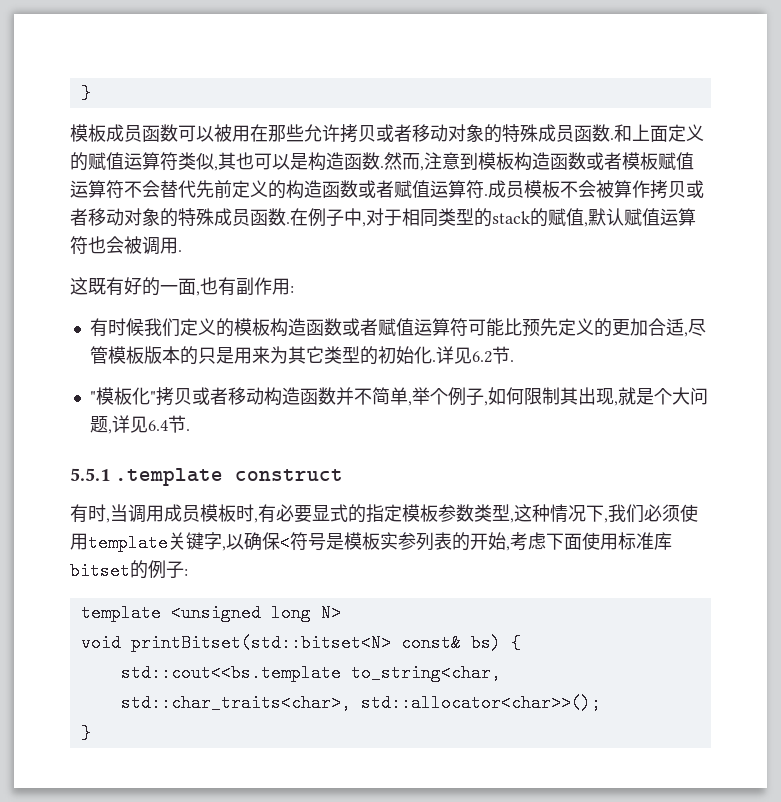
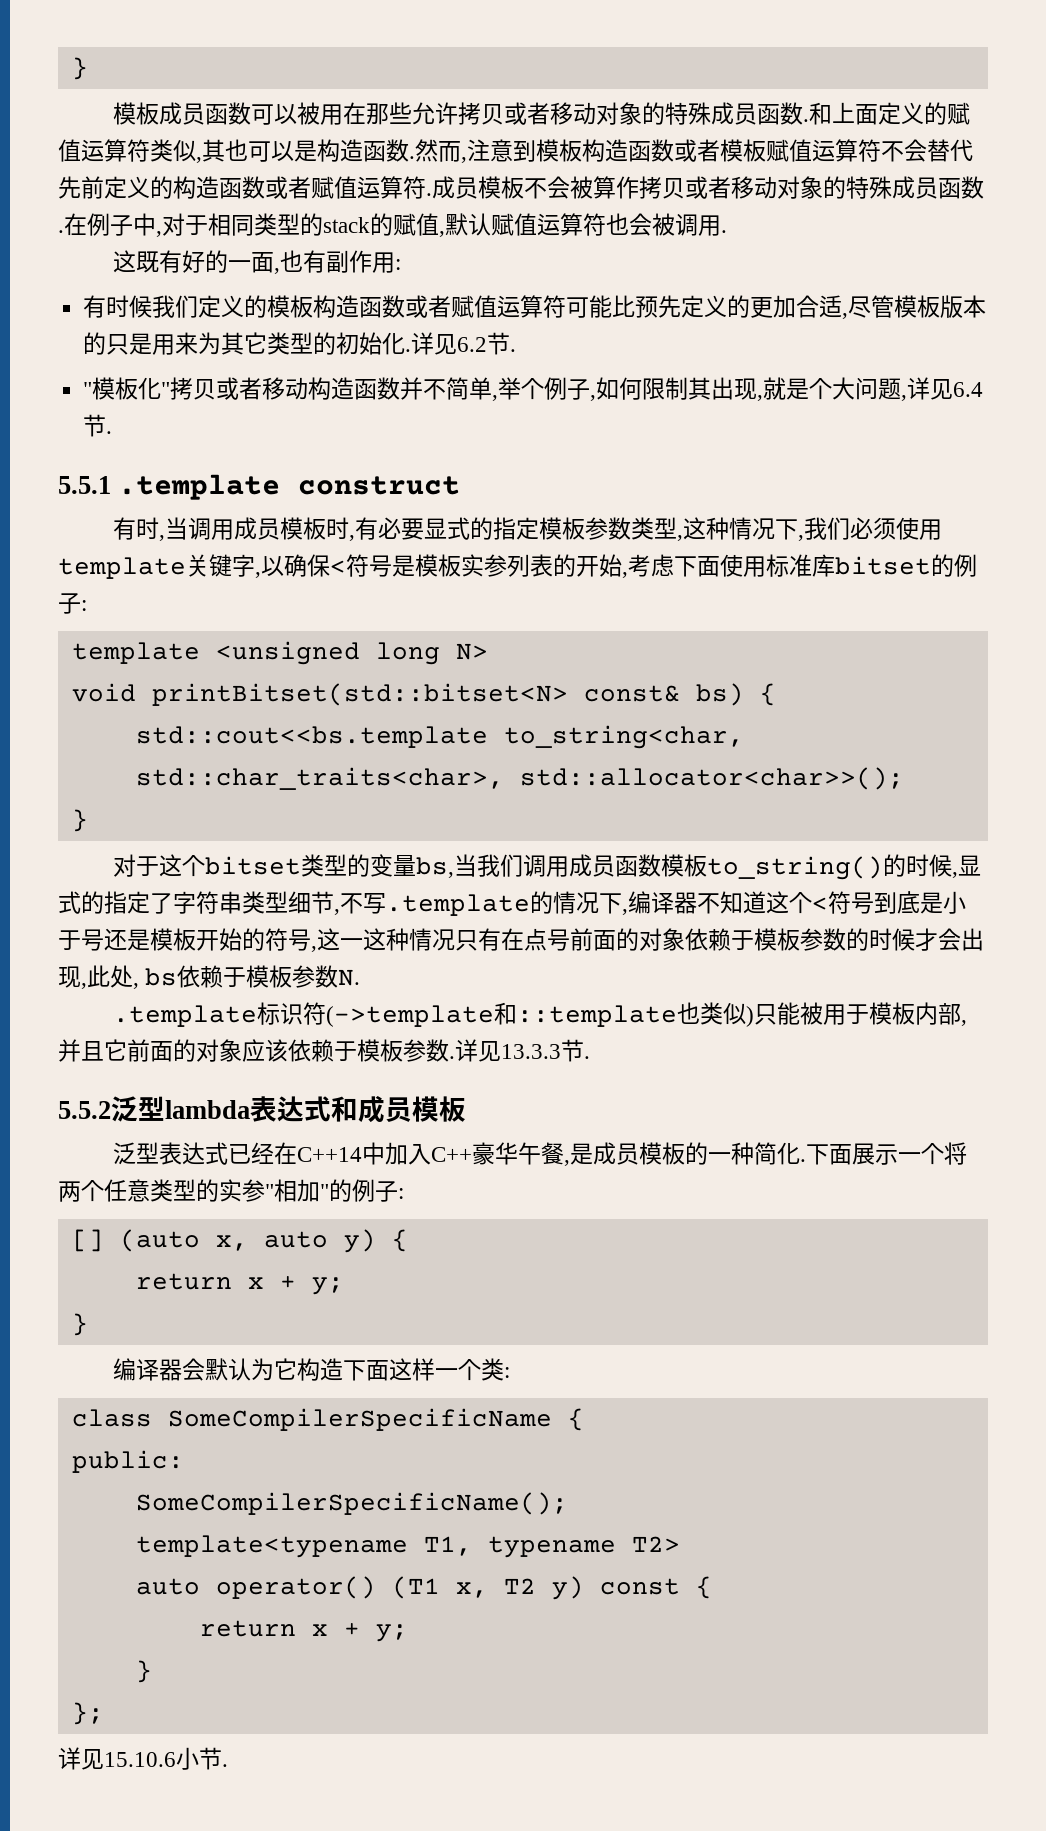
(91, 733) none -> [112,854,981,880] [58,891,966,916] [58,928,984,952] [58,965,361,989] [112,1002,967,1027] [58,1039,590,1062] [58,1096,466,1123] [112,1142,967,1166] [58,1179,404,1202] [71,1229,408,1253] [135,1273,344,1295] [71,1313,88,1336] [112,1358,510,1381] [71,1408,584,1431] [71,1450,184,1473] [135,1492,568,1515] [135,1535,680,1558] [135,1576,712,1600] [199,1620,408,1642] [135,1660,152,1683] [71,1702,104,1725] [58,1747,228,1770] // 对于这个bitset类型的变量bs,当我们调用成员函数模板to_string()的时候,显式的指定了字符串类型细节,不写.template的情况下,编译器不知道这个<符号到底是小于号还是模板开始的符号,这一这种情况只有在点号前面的对象依赖于模板参数的时候才会出现,此处, bs依赖于模板参数N. // .template标识符(->template和::template也类似)只能被用于模板内部,并且它前面的对象应该依赖于模板参数.详见13.3.3节. // 5.5.2泛型lambda表达式和成员模板 // 泛型表达式已经在C++14中加入C++豪华午餐,是成员模板的一种简化.下面展示一个将两个任意类型的实参"相加"的例子: // [] (auto x, auto y) { // return x + y; // } // 编译器会默认为它构造下面这样一个类: // class SomeCompilerSpecificName { // public: // SomeCompilerSpecificName(); // template<typename T1, typename T2> // auto operator() (T1 x, T2 y) const { // return x + y; // } // }; // 详见15.10.6小节.

